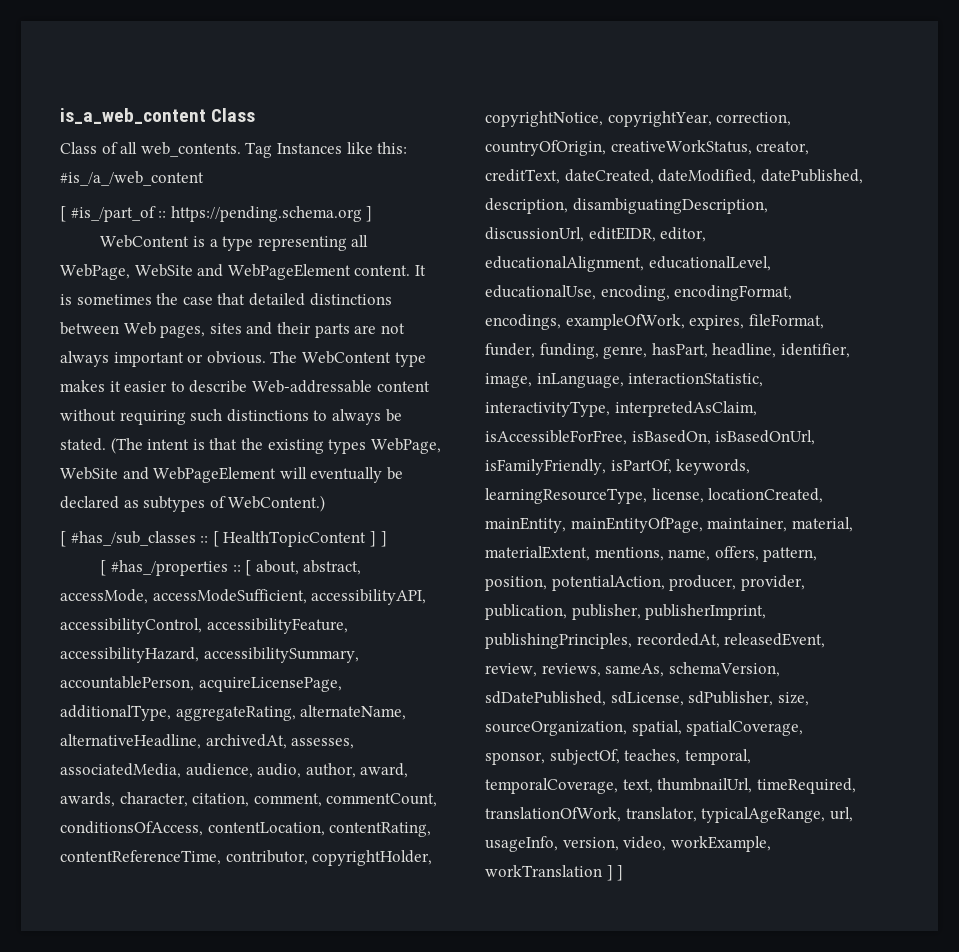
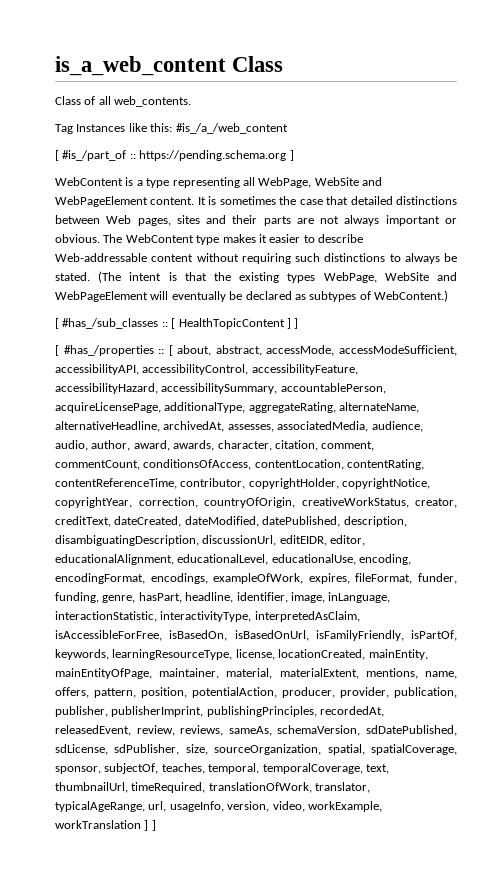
(241, 149) none -> (192, 101) //

